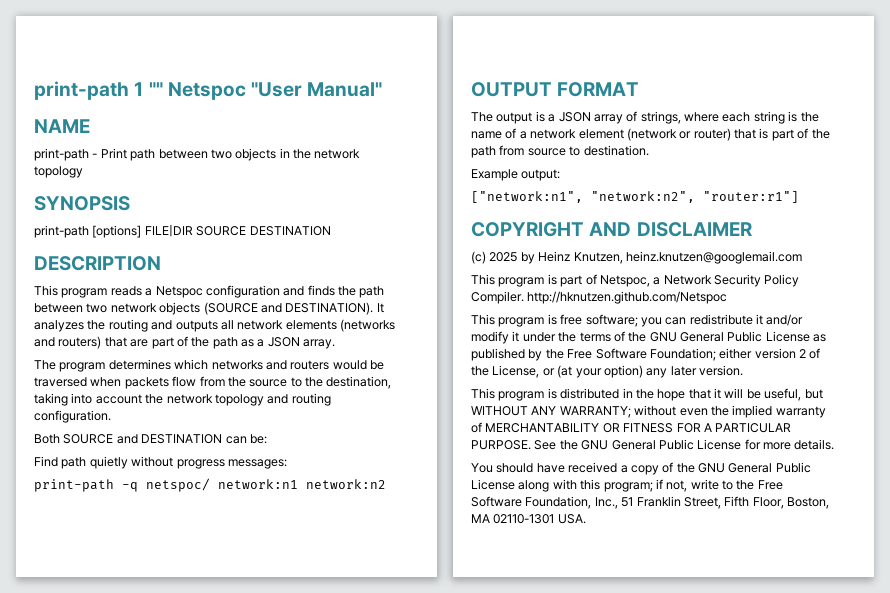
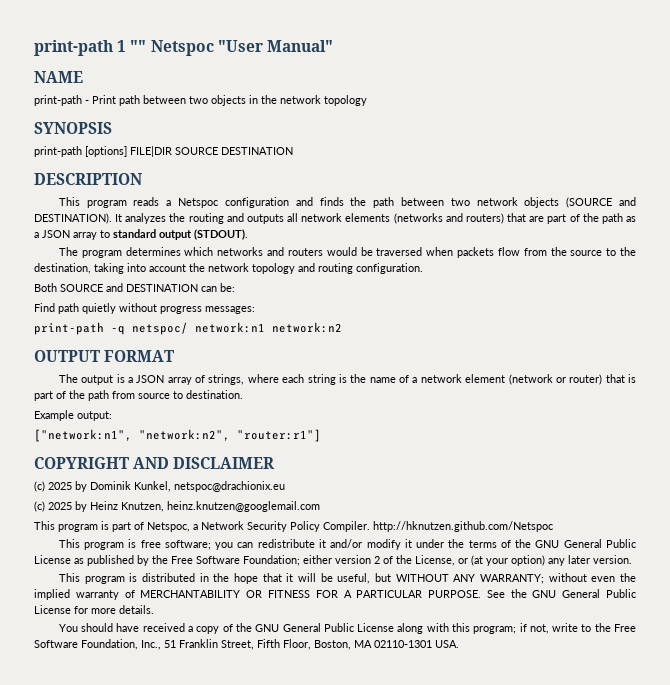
[303,339,336,349] array. -> [73,229,248,240] array to standard output (STDOUT).
(752, 229) none -> [34,481,285,492] // (c) 2025 by Dominik Kunkel, netspoc@drachionix.eu

